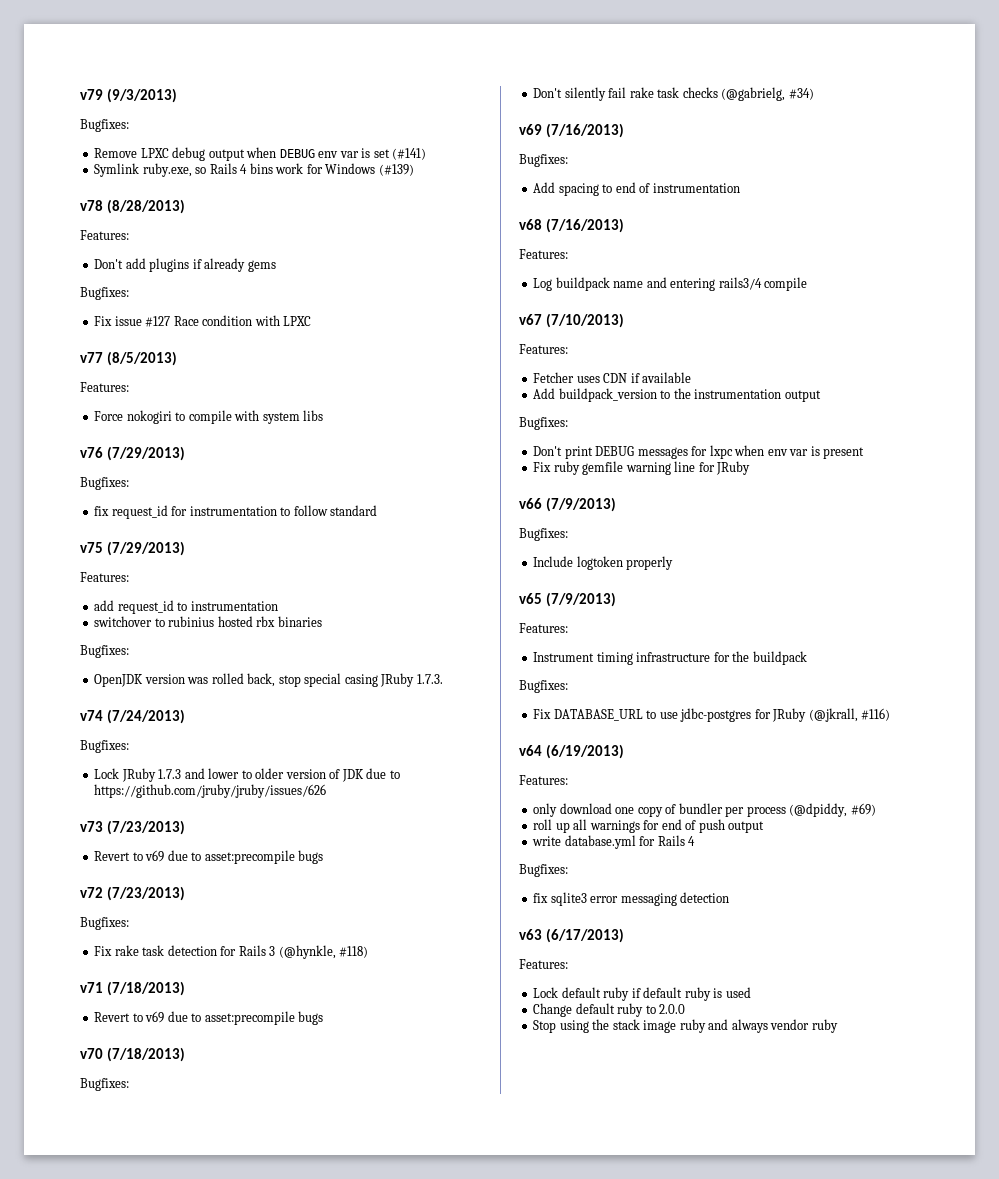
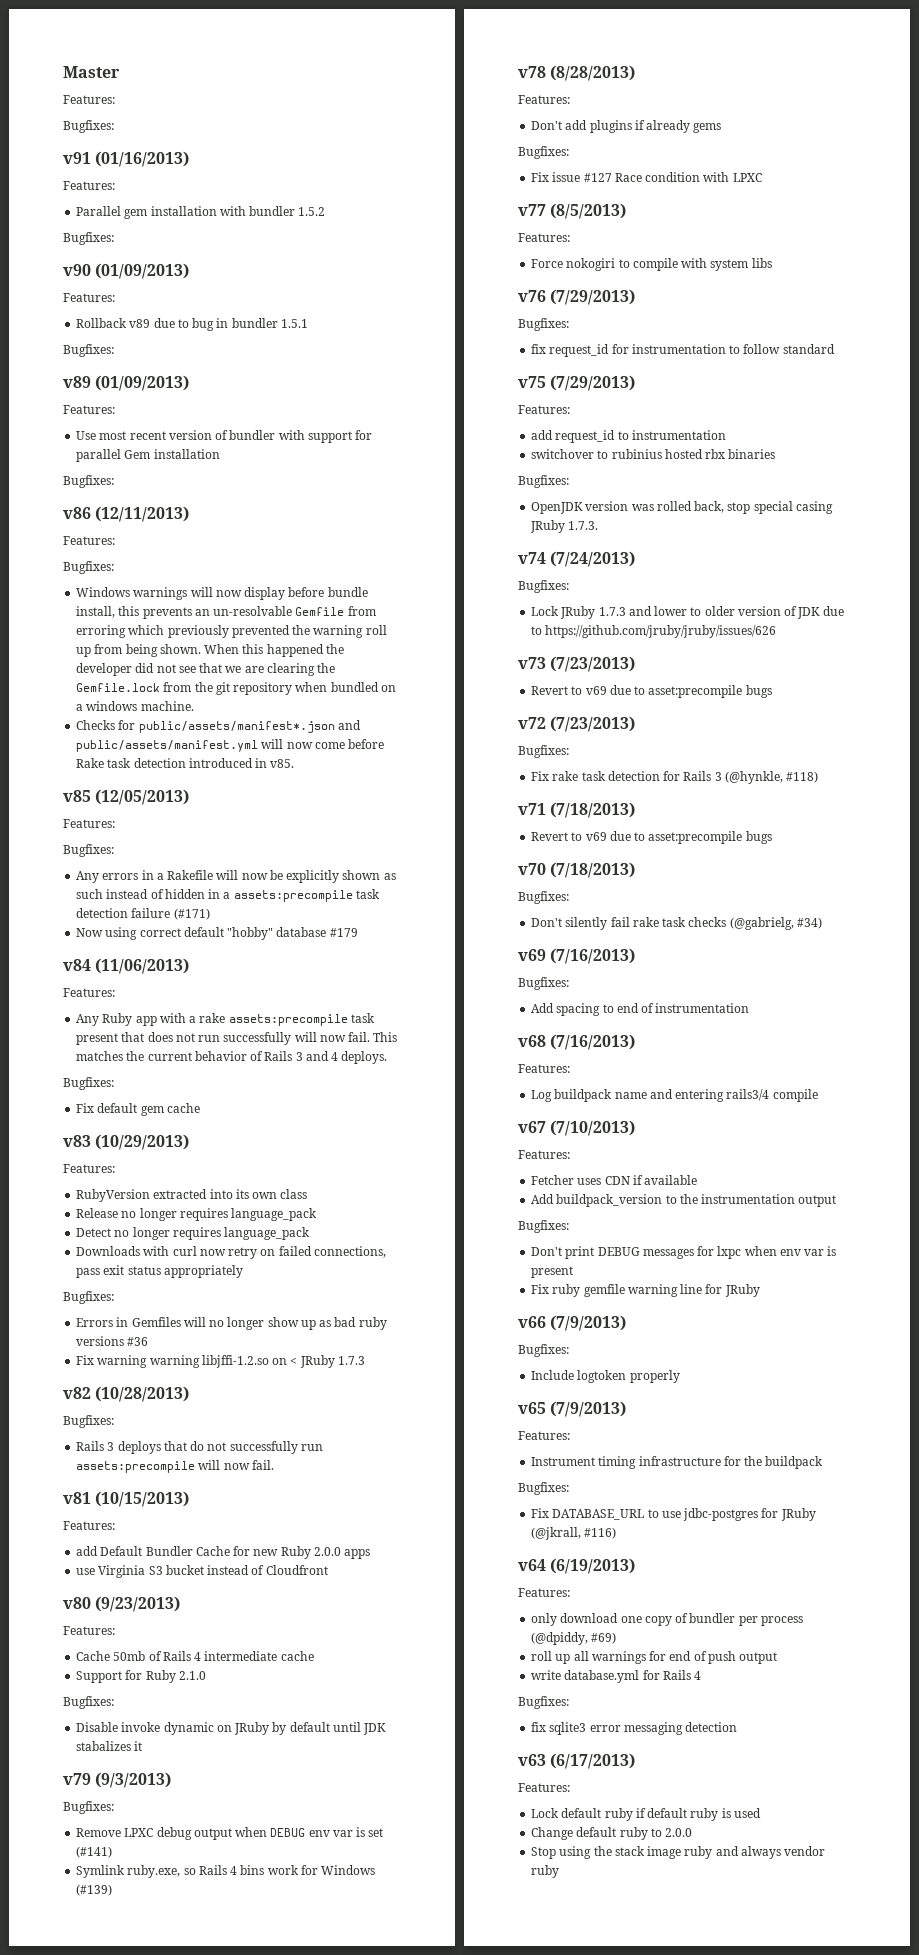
(80, 94) none -> [63,66,120,78] [63,95,115,104] [63,120,114,133] [63,151,190,167] [63,181,115,190] [76,206,326,219] [63,232,114,245] [63,263,190,279] [63,293,115,302] [76,318,308,331] [63,344,114,357] [63,375,190,391] [63,405,115,414] [76,430,373,443] [76,449,220,462] [63,475,114,488] [63,506,190,522] [63,536,115,545] [63,561,114,574] [76,587,368,600] [76,606,376,619] [76,625,387,638] [76,644,344,657] [76,663,336,676] [76,682,396,695] [76,701,194,711] [76,720,361,733] [76,739,385,752] [76,758,295,768] [63,789,190,805] [63,819,115,828] [63,844,114,857] [76,870,396,883] [76,889,380,902] [76,908,210,920] [76,927,358,940] [63,958,190,974] [63,988,115,997] [76,1013,375,1026] [76,1032,398,1045] [76,1051,388,1064] [63,1077,114,1090] [76,1103,200,1116] [63,1134,190,1150] [63,1164,115,1173] [76,1189,308,1202] [76,1208,318,1221] [76,1227,311,1240] [76,1246,386,1259] [76,1265,243,1278] [63,1291,114,1304] [76,1317,387,1330] [76,1336,149,1346] [76,1355,365,1368] [63,1386,190,1402] [63,1415,114,1428] [76,1441,323,1454] [76,1460,274,1473] [63,1491,190,1507] [63,1521,115,1530] [76,1546,371,1559] [76,1565,328,1578] [63,1596,181,1612] [63,1626,115,1635] [76,1651,314,1661] [76,1670,206,1683] [63,1696,114,1709] [76,1722,387,1735] [76,1741,143,1751] Master // Features: // Bugfixes: // v91 (01/16/2013) // Features: // Parallel gem installation with bundler 1.5.2 // Bugfixes: // v90 (01/09/2013) // Features: // Rollback v89 due to bug in bundler 1.5.1 // Bugfixes: // v89 (01/09/2013) // Features: // Use most recent version of bundler with support for parallel Gem installation // Bugfixes: // v86 (12/11/2013) // Features: // Bugfixes: // Windows warnings will now display before bundle install, this prevents an un-resolvable Gemfile from erroring which previously prevented the warning roll up from being shown. When this happened the developer did not see that we are clearing the Gemfile.lock from the git repository when bundled on a windows machine. // Checks for public/assets/manifest*.json and public/assets/manifest.yml will now come before Rake task detection introduced in v85. // v85 (12/05/2013) // Features: // Bugfixes: // Any errors in a Rakefile will now be explicitly shown as such instead of hidden in a assets:precompile task detection failure (#171) // Now using correct default "hobby" database #179 // v84 (11/06/2013) // Features: // Any Ruby app with a rake assets:precompile task present that does not run successfully will now fail. This matches the current behavior of Rails 3 and 4 deploys. // Bugfixes: // Fix default gem cache // v83 (10/29/2013) // Features: // RubyVersion extracted into its own class // Release no longer requires language_pack // Detect no longer requires language_pack // Downloads with curl now retry on failed connections, pass exit status appropriately // Bugfixes: // Errors in Gemfiles will no longer show up as bad ruby versions #36 // Fix warning warning libjffi-1.2.so on < JRuby 1.7.3 // v82 (10/28/2013) // Bugfixes: // Rails 3 deploys that do not successfully run assets:precompile will now fail. // v81 (10/15/2013) // Features: // add Default Bundler Cache for new Ruby 2.0.0 apps // use Virginia S3 bucket instead of Cloudfront // v80 (9/23/2013) // Features: // Cache 50mb of Rails 4 intermediate cache // Support for Ruby 2.1.0 // Bugfixes: // Disable invoke dynamic on JRuby by default until JDK stabalizes it //

